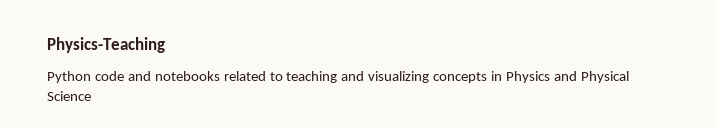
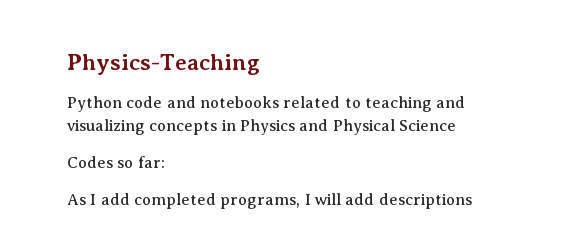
(91, 96) none -> [67,156,165,168] [67,193,472,209] // Codes so far: // As I add completed programs, I will add descriptions

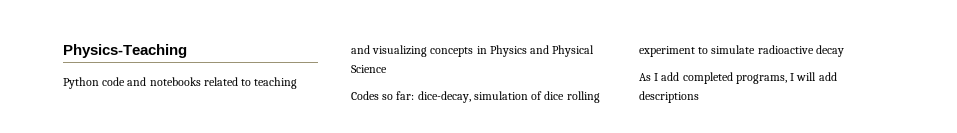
(165, 162) none -> [417,91,600,103] [639,45,844,57] dice-decay, simulation of dice rolling experiment to simulate radioactive decay

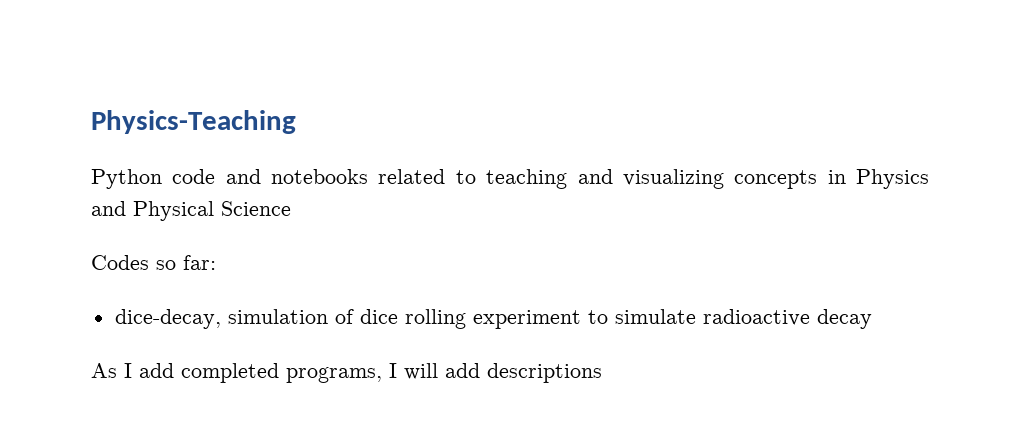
(415, 95) none -> (216, 262) //

